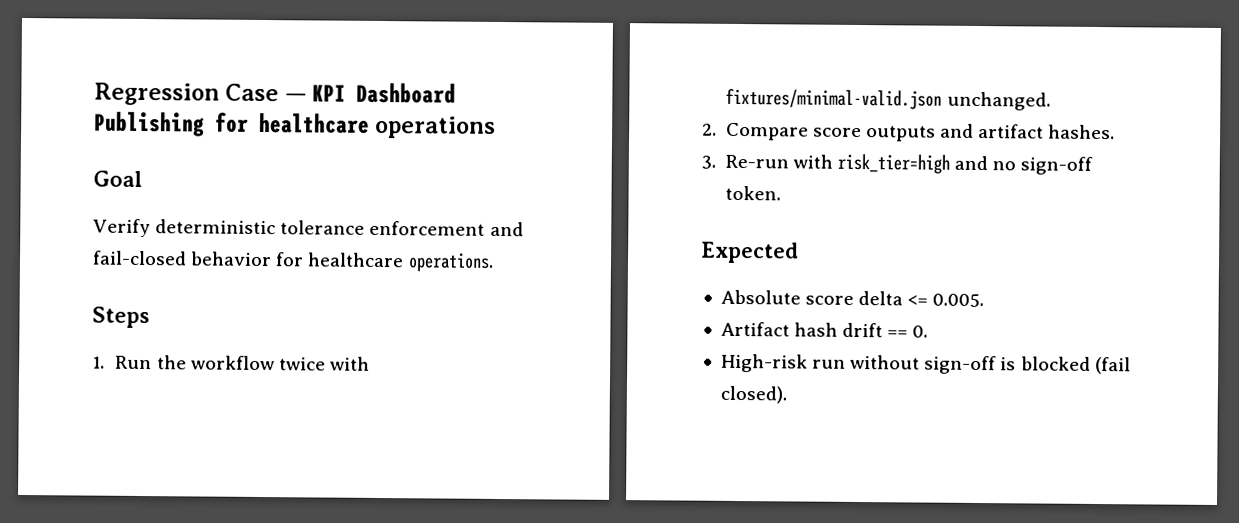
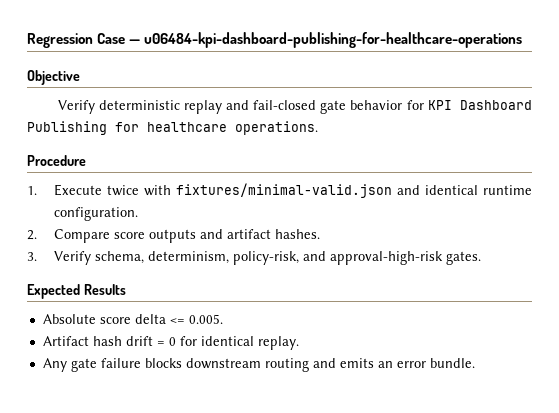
(307, 97) none -> [144,32,523,48] [27,70,80,85] [57,100,424,114] u06484-kpi-dashboard-publishing-for-healthcare-operations // Objective // Verify deterministic replay and fail-closed gate behavior for
[375,115,497,139] [93,170,143,188] [93,218,524,238] [92,250,405,268] operations // Goal // Verify deterministic tolerance enforcement and fail-closed behavior for healthcare -> (227, 127) none
[92,306,150,329] Steps -> [27,155,86,166] Procedure
[115,355,370,371] [725,88,1051,111] Run the workflow twice with fixtures/minimal-valid.json unchanged. -> [53,183,532,198] [53,207,138,221] Execute twice with fixtures/minimal-valid.json and identical runtime configuration.
[724,153,1094,175] [724,185,781,201] Re-run with risk_tier=high and no sign-off token. -> [53,251,481,265] Verify schema, determinism, policy-risk, and approval-high-risk gates.
(799, 252) none -> [83,284,126,295] Results
[887,325,929,338] [720,353,1131,375] [719,385,787,404] == 0. // High-risk run without sign-off is blocked (fail closed). -> [156,336,299,350] [42,358,475,372] = 0 for identical replay. // Any gate failure blocks downstream routing and emits an error bundle.

